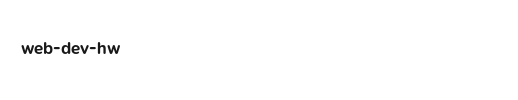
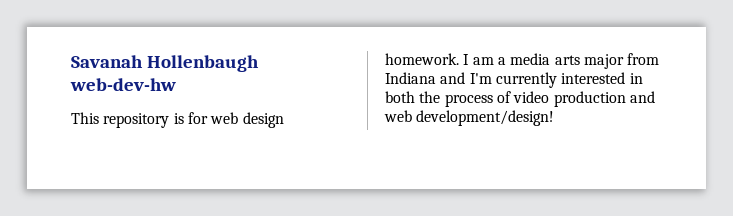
(21, 48) none -> [71,55,259,72] Savanah Hollenbaugh
(121, 48) none -> [71,112,284,128] [385,53,660,69] [385,72,643,88] [385,91,655,107] [384,110,555,126] // This repository is for web design homework. I am a media arts major from Indiana and I'm currently interested in both the process of video production and web development/design!

